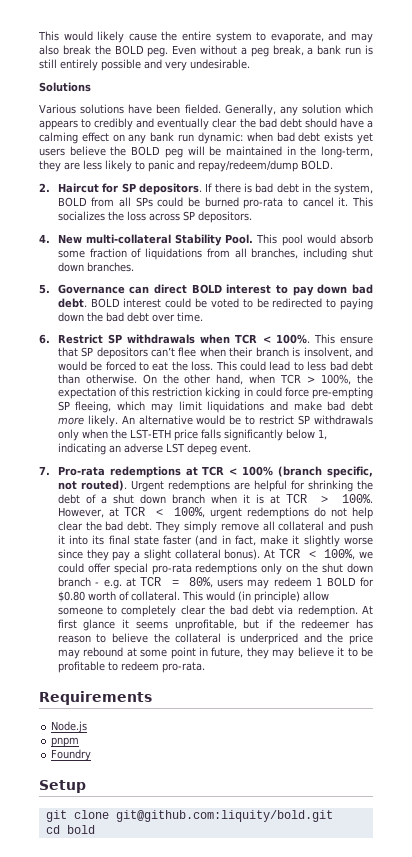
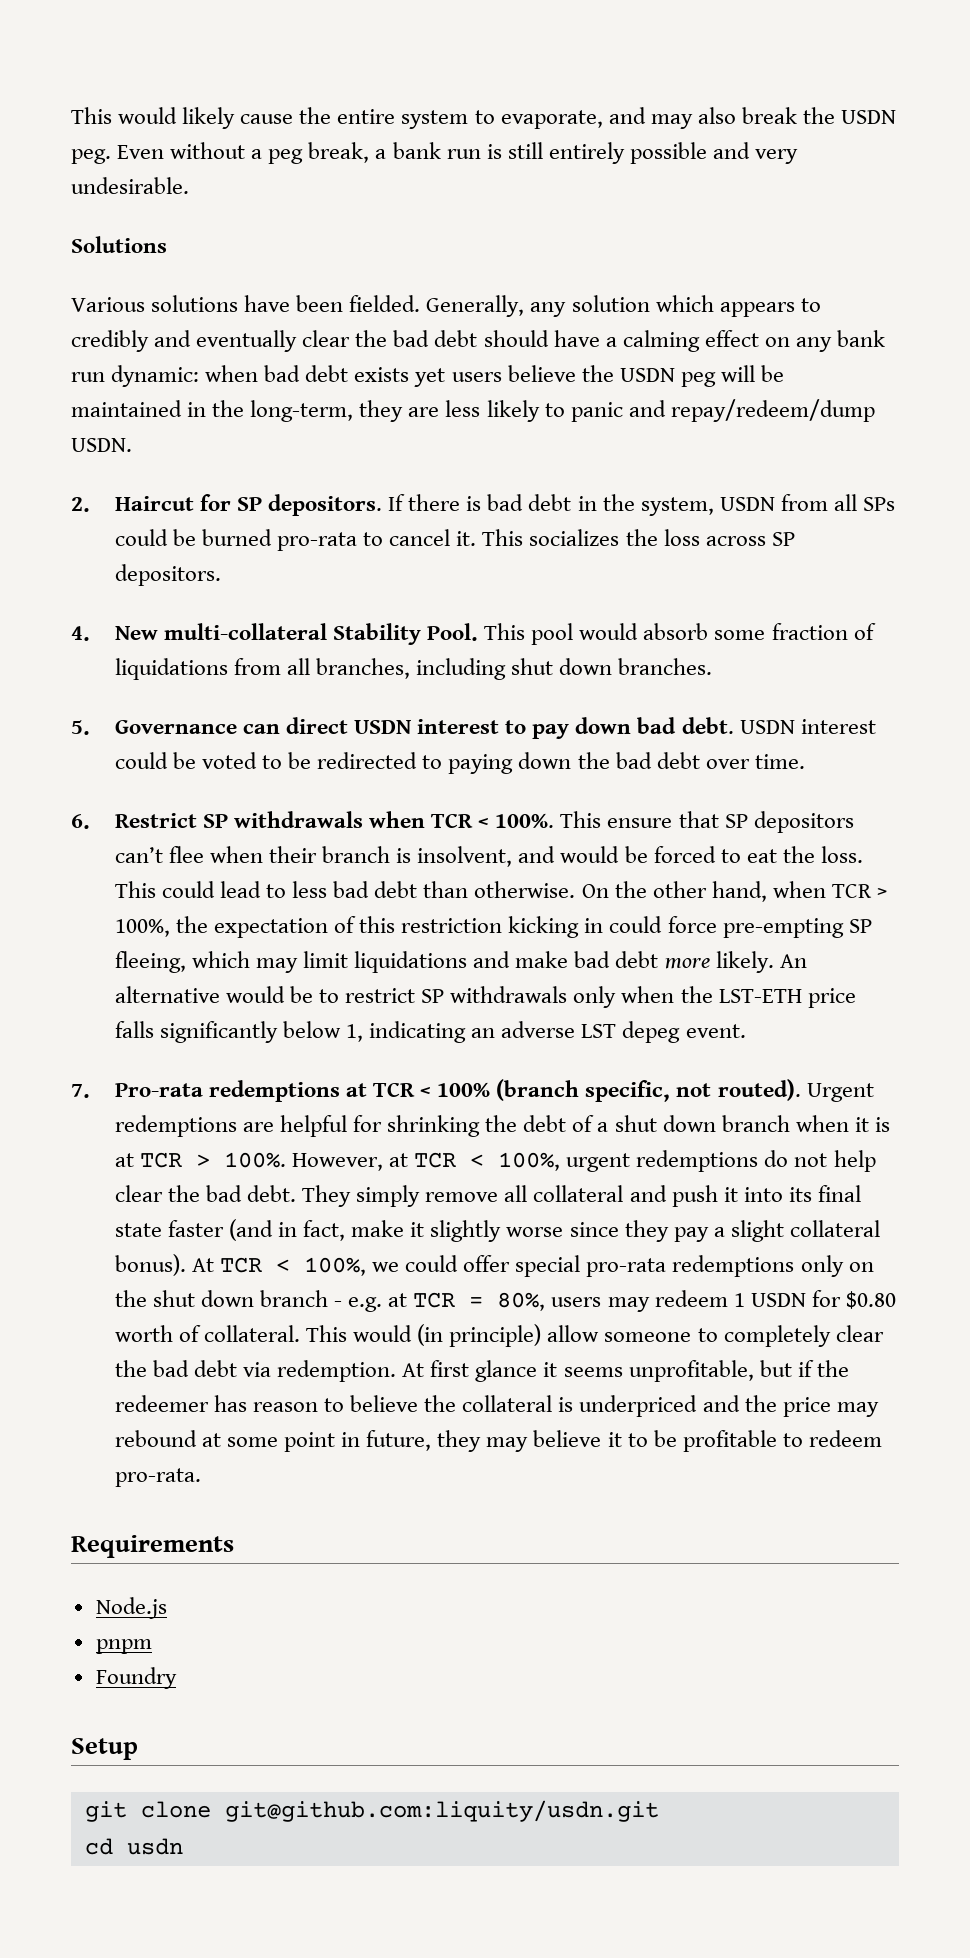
[114,45,144,55] BOLD -> [841,110,897,124] USDN
[131,146,161,156] BOLD -> [619,368,675,382] USDN
[301,160,333,170] BOLD. -> [71,438,132,452] USDN.
[57,197,87,207] BOLD -> [719,497,775,511] USDN
[191,284,222,294] BOLD -> [354,720,412,734] USDN
[90,298,120,308] BOLD -> [739,720,795,734] USDN
[326,577,356,587] BOLD -> [750,1293,806,1307] USDN
[115,810,333,822] git@github.com:liquity/bold.git -> [224,1800,659,1822] git@github.com:liquity/usdn.git
[66,825,95,834] bold -> [126,1838,183,1855] usdn

